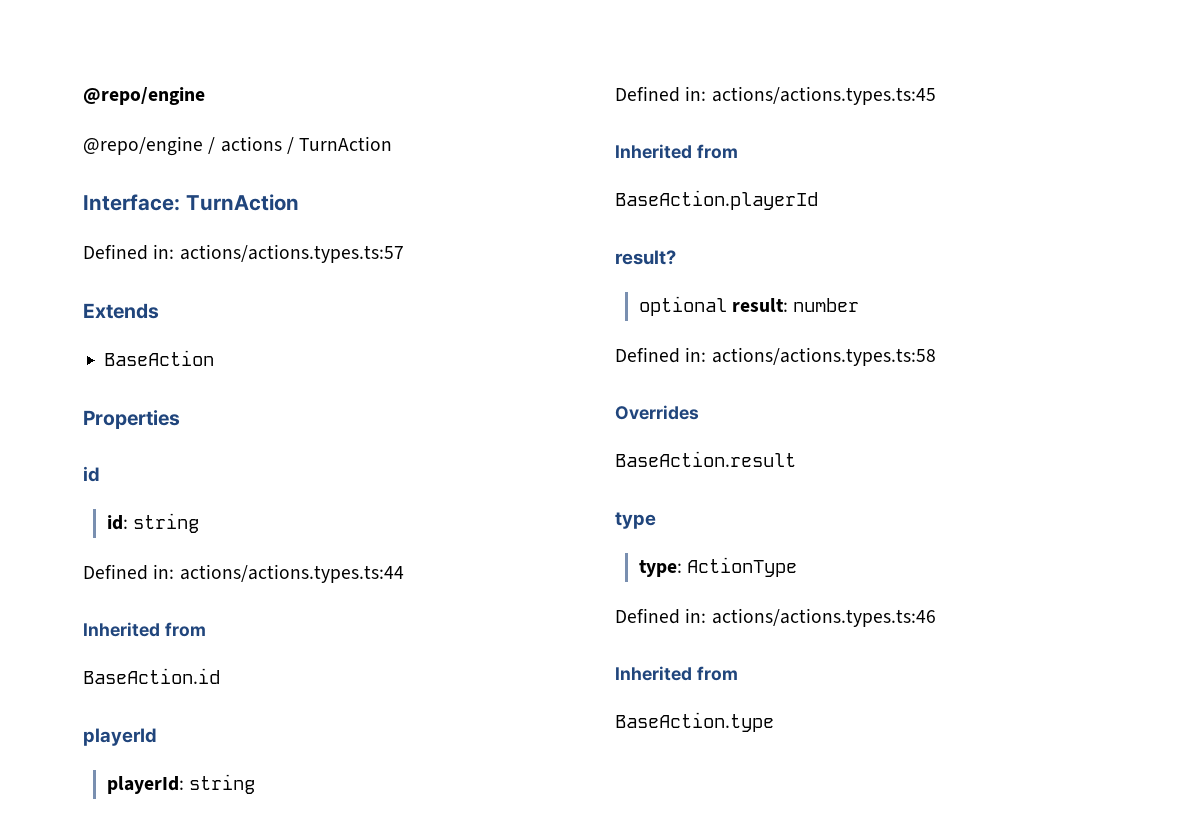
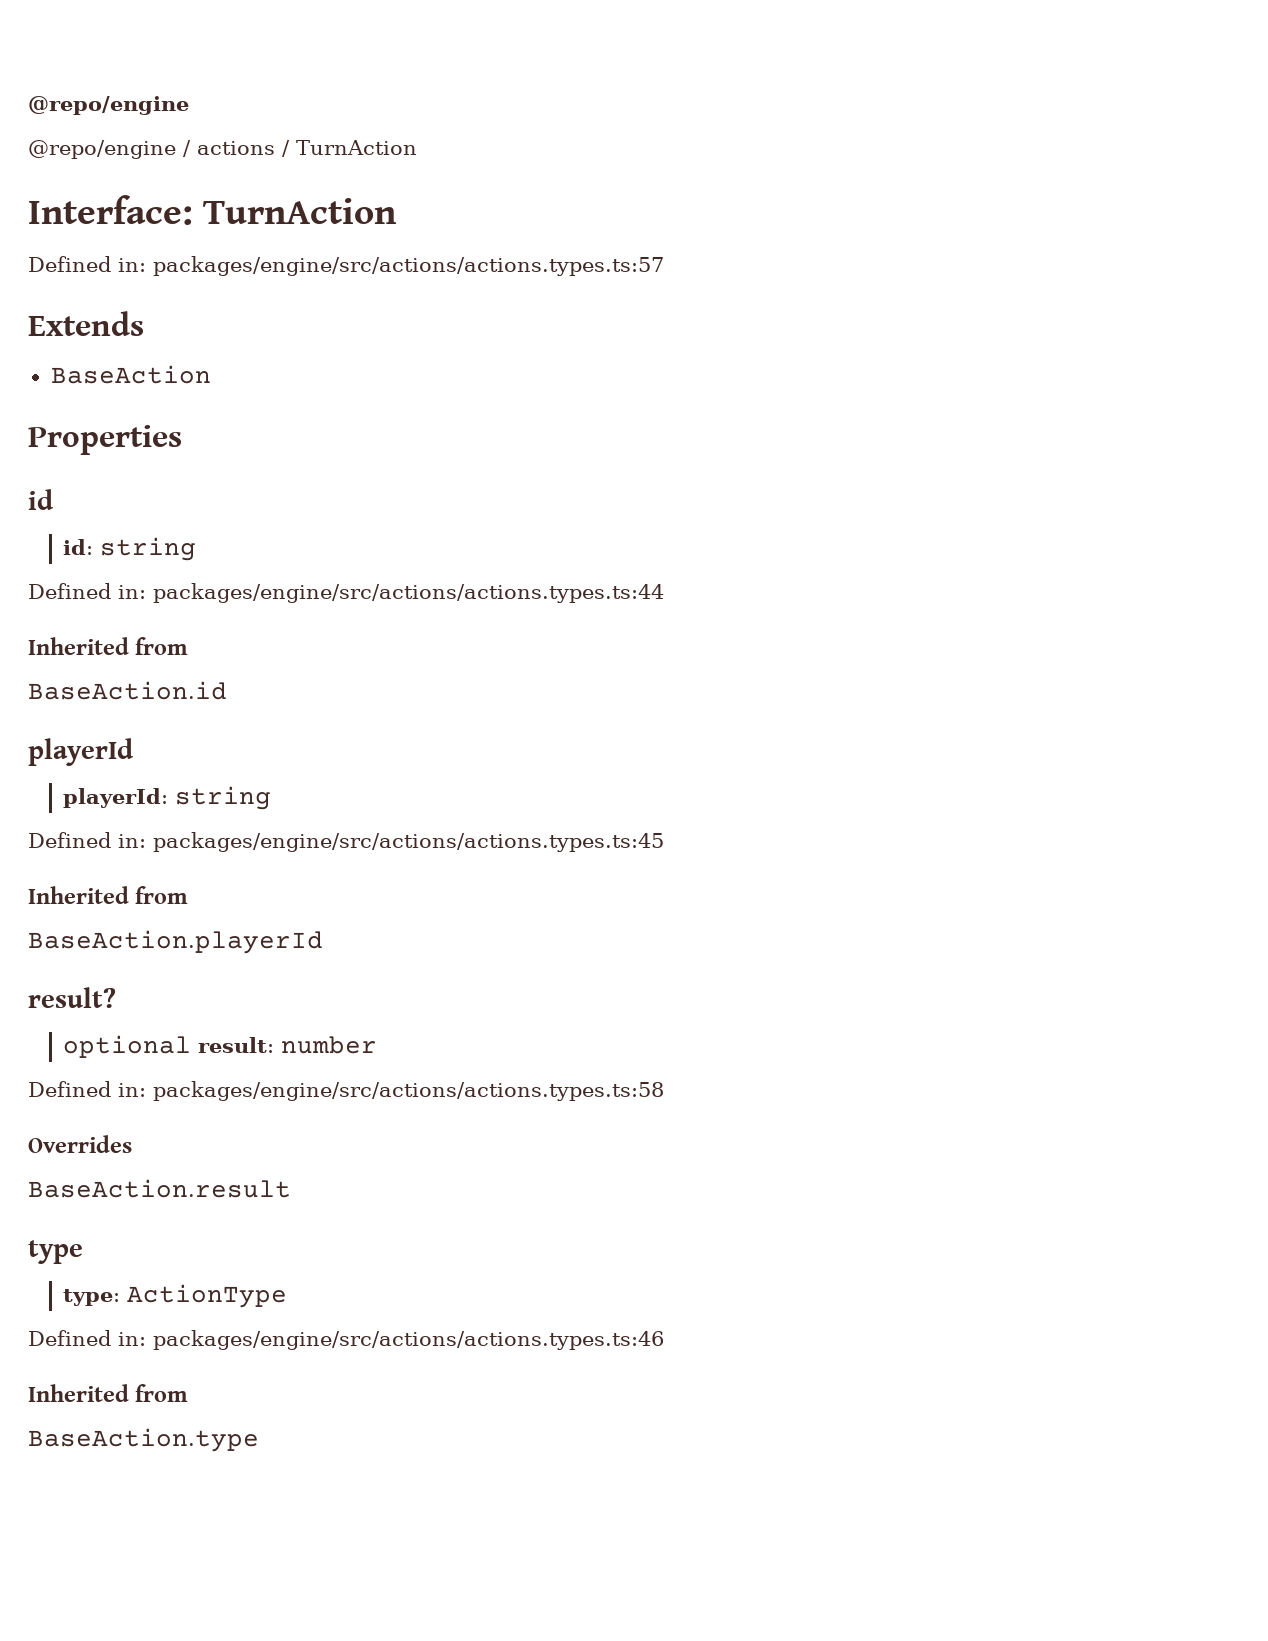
[179,244,404,263] actions/actions.types.ts:57 -> [153,256,664,276] packages/engine/src/actions/actions.types.ts:57
[179,564,404,583] actions/actions.types.ts:44 -> [153,583,664,603] packages/engine/src/actions/actions.types.ts:44
[711,86,936,105] actions/actions.types.ts:45 -> [153,832,664,852] packages/engine/src/actions/actions.types.ts:45
[711,347,936,366] actions/actions.types.ts:58 -> [153,1081,664,1101] packages/engine/src/actions/actions.types.ts:58
[711,608,936,627] actions/actions.types.ts:46 -> [153,1330,664,1350] packages/engine/src/actions/actions.types.ts:46

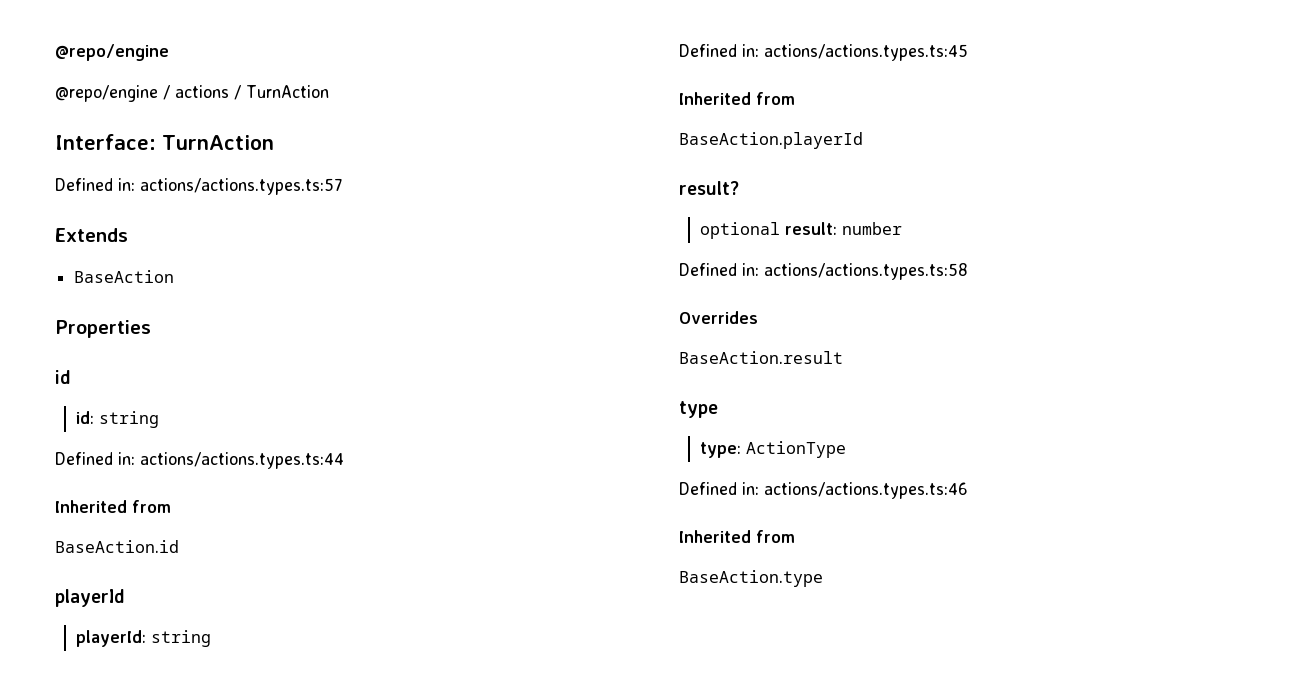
[153,256,664,276] packages/engine/src/actions/actions.types.ts:57 -> [140,178,342,195] actions/actions.types.ts:57
[153,583,664,603] packages/engine/src/actions/actions.types.ts:44 -> [140,452,344,469] actions/actions.types.ts:44
[153,832,664,852] packages/engine/src/actions/actions.types.ts:45 -> [764,44,968,61] actions/actions.types.ts:45
[153,1081,664,1101] packages/engine/src/actions/actions.types.ts:58 -> [764,263,968,280] actions/actions.types.ts:58
[153,1330,664,1350] packages/engine/src/actions/actions.types.ts:46 -> [764,482,968,499] actions/actions.types.ts:46

